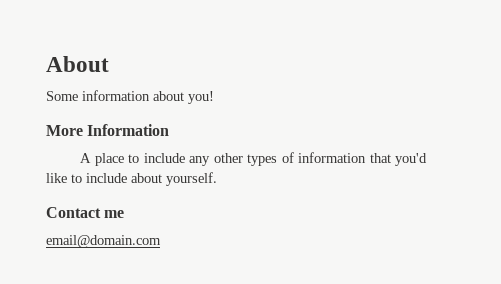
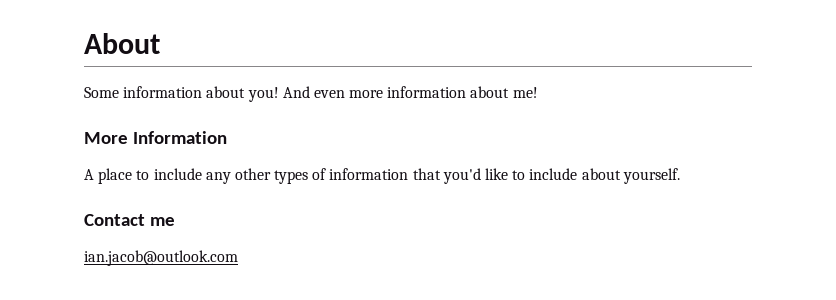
(214, 97) none -> [282,86,538,98] And even more information about me!
[46,235,161,248] email@domain.com -> [84,250,238,266] ian.jacob@outlook.com

